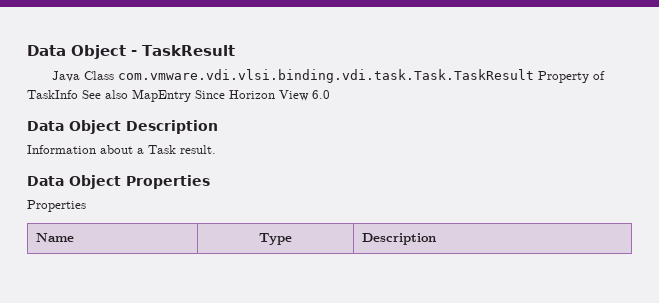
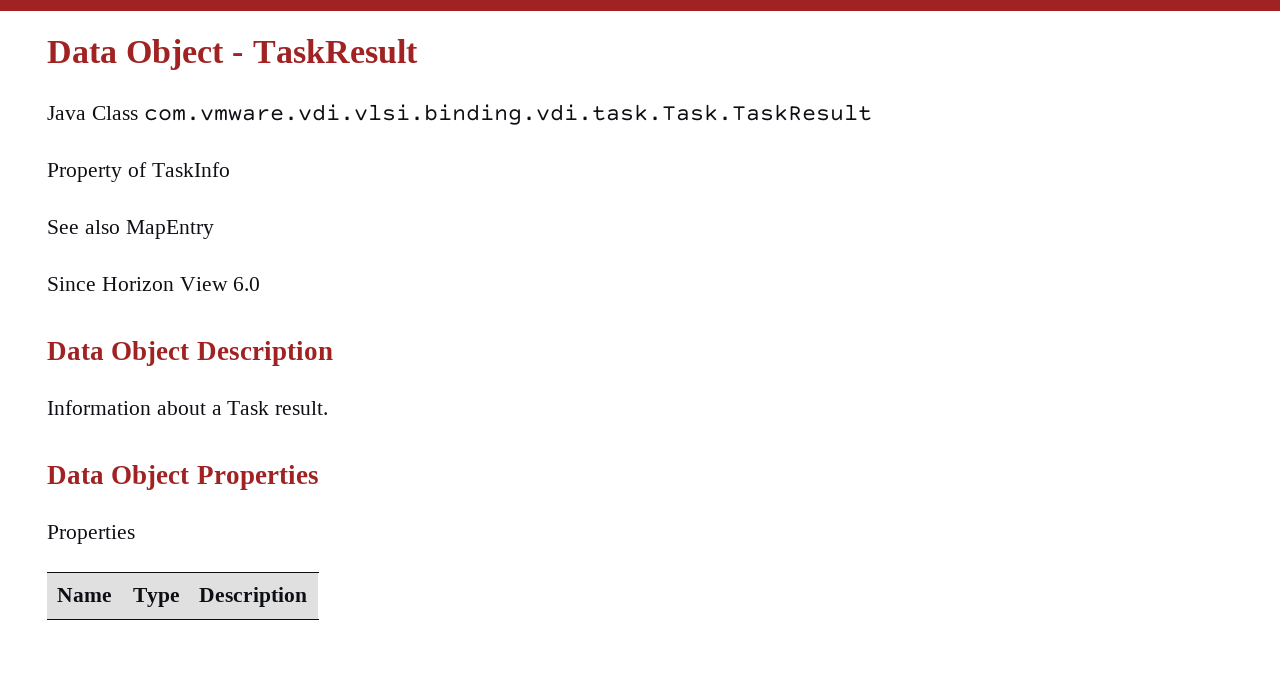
(534, 76) none -> (872, 114) //
(78, 94) none -> (230, 169) //
(191, 95) none -> (214, 229) //

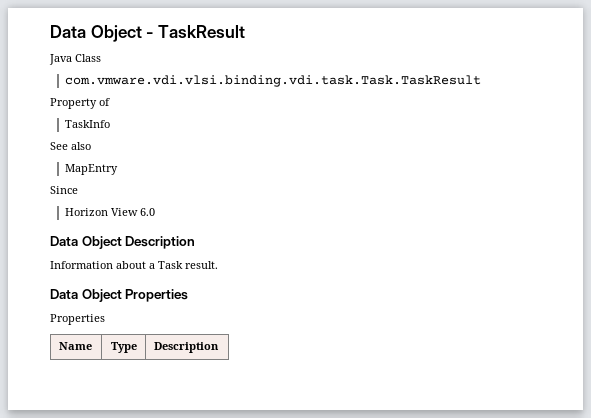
(138, 113) none -> (101, 58) //
(147, 169) none -> (110, 102) //
(120, 227) none -> (91, 146) //
(96, 284) none -> (78, 190) //

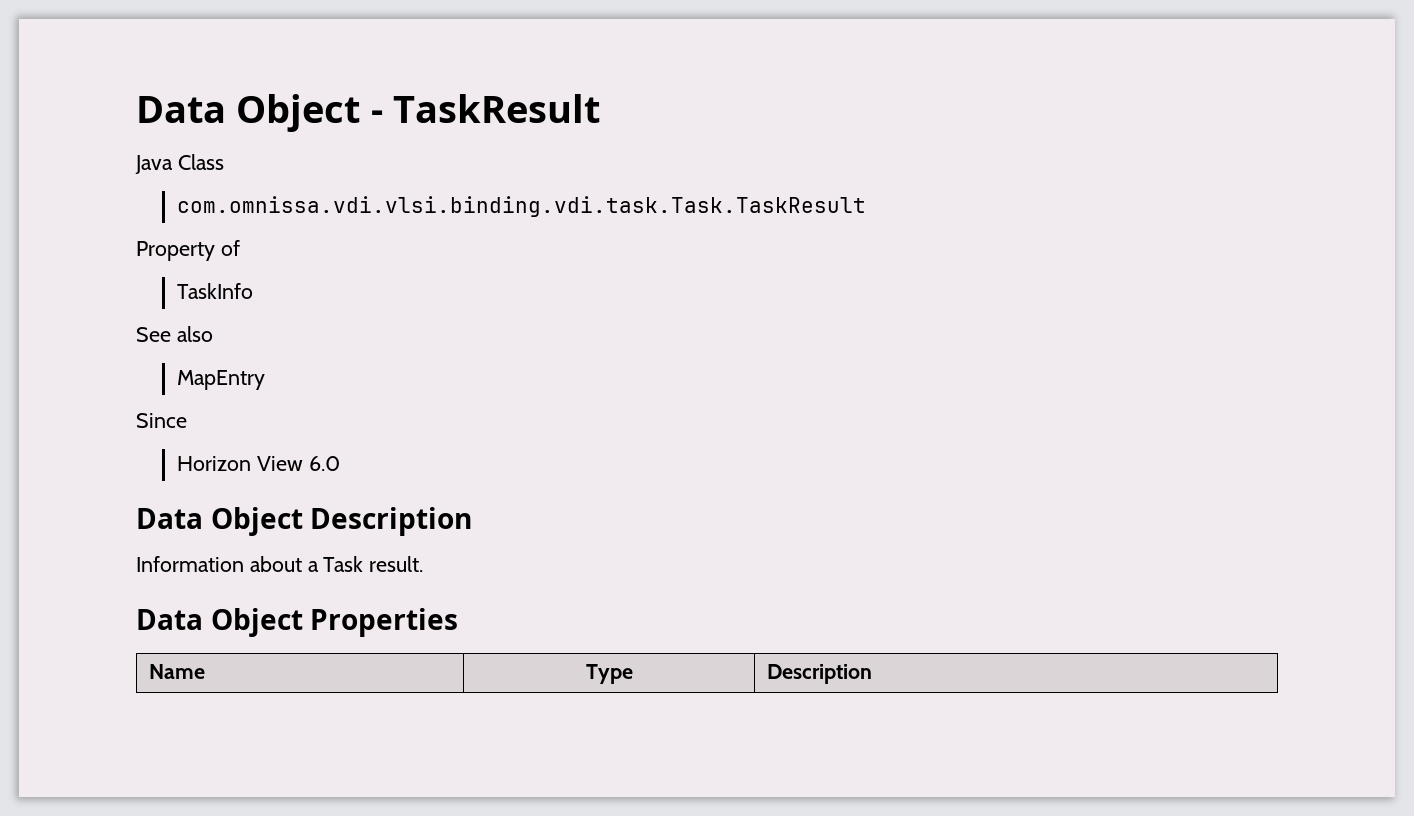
[65,75,482,87] com.vmware.vdi.vlsi.binding.vdi.task.Task.TaskResult -> [177,196,867,217] com.omnissa.vdi.vlsi.binding.vdi.task.Task.TaskResult
[50,314,105,325] // Properties -> (459, 622) none

